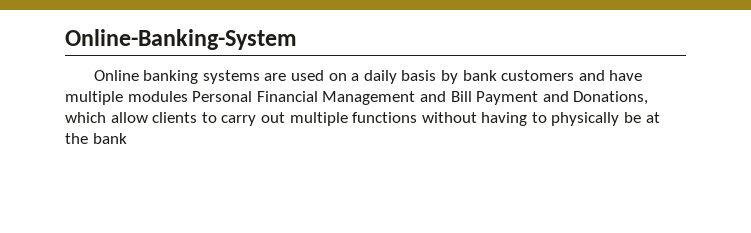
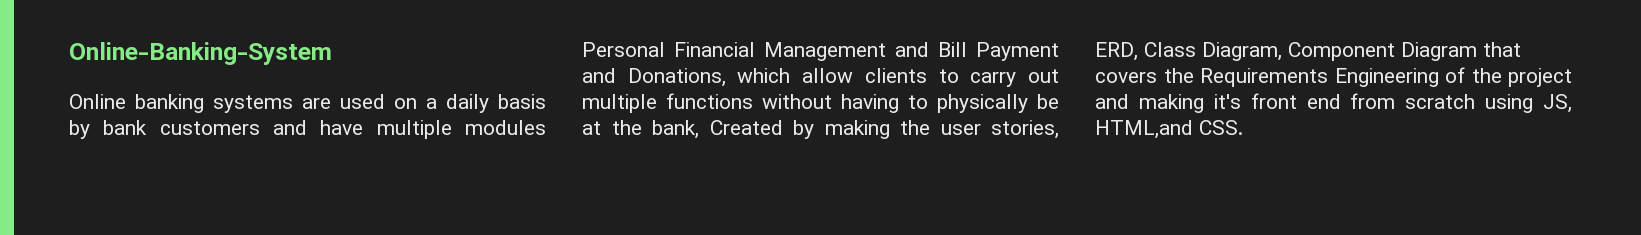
[92,133,127,144] bank -> [652,120,1059,139] [1095,42,1521,61] [1095,67,1572,87] [1095,93,1572,113] [1095,120,1243,139] bank, Created by making the user stories, ERD, Class Diagram, Component Diagram that covers the Requirements Engineering of the project and making it's front end from scratch using JS, HTML,and CSS.

